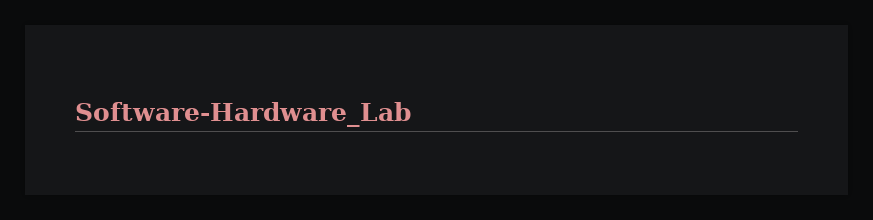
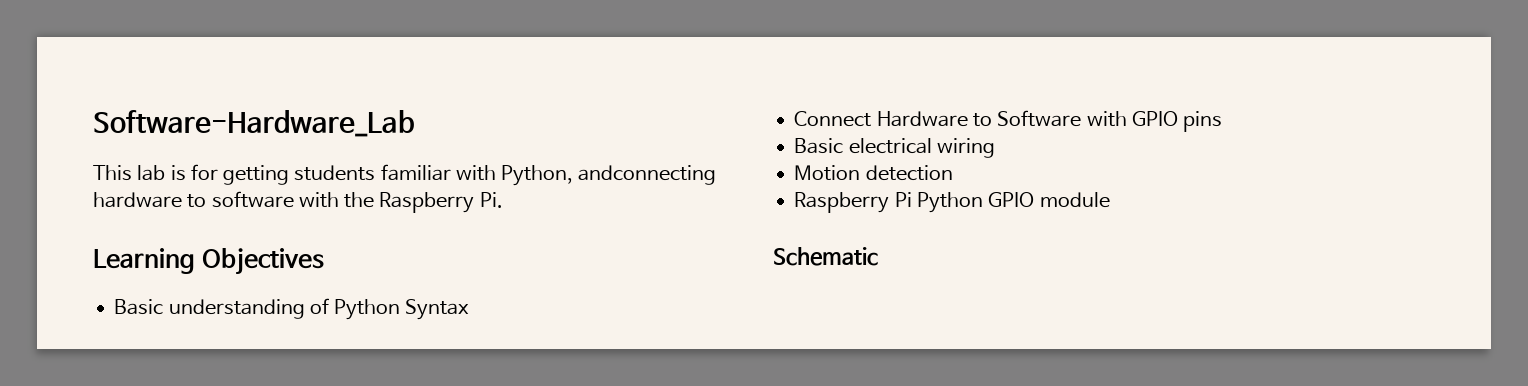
(411, 114) none -> [93,164,717,186] [93,191,503,213] [93,248,324,275] [114,298,470,320] [794,110,1223,132] [794,138,995,158] [794,165,953,181] [794,192,1110,213] [773,247,878,266] // This lab is for getting students familiar with Python, andconnecting hardware to software with the Raspberry Pi. // Learning Objectives // Basic understanding of Python Syntax // Connect Hardware to Software with GPIO pins // Basic electrical wiring // Motion detection // Raspberry Pi Python GPIO module // Schematic

